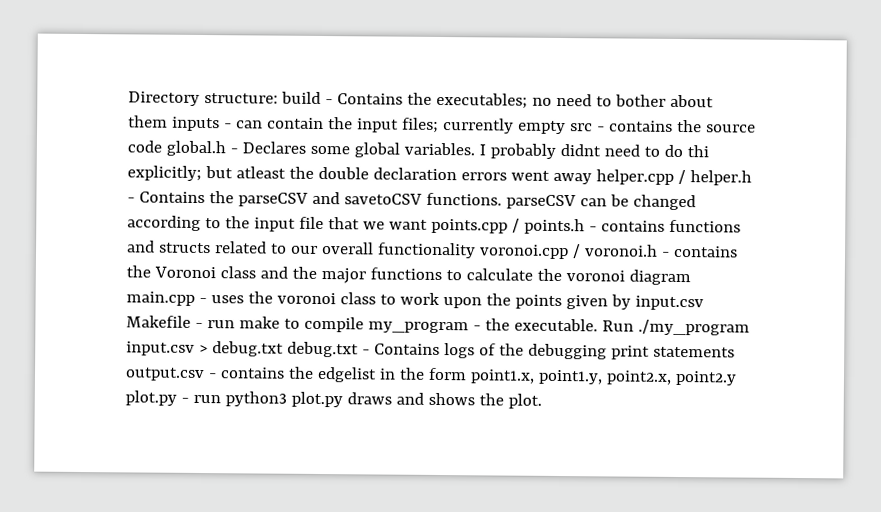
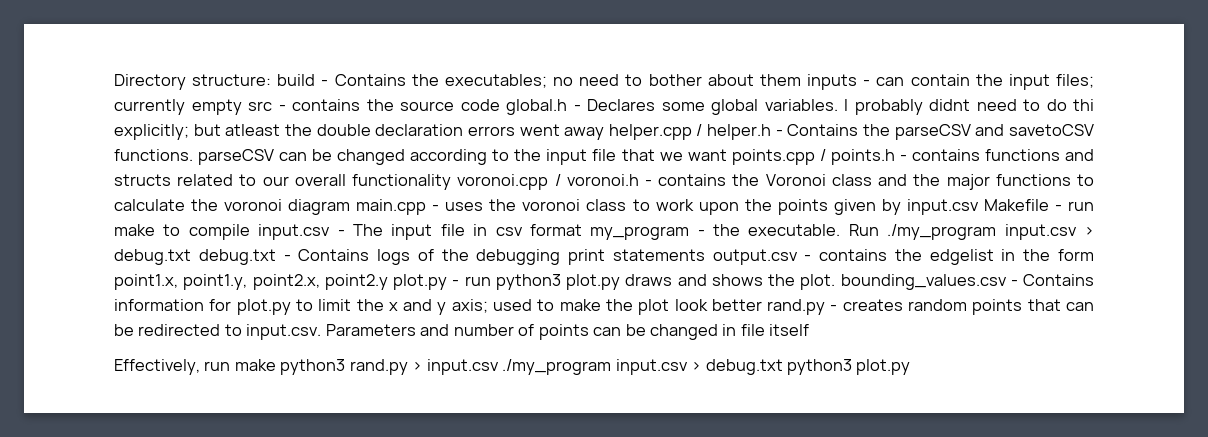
(364, 324) none -> [258,224,582,240] input.csv - The input file in csv format
(542, 401) none -> [840,274,1094,290] [114,299,1095,315] [114,324,810,340] [114,359,911,375] bounding_values.csv - Contains information for plot.py to limit the x and y axis; used to make the plot look better rand.py - creates random points that can be redirected to input.csv. Parameters and number of points can be changed in file itself // Effectively, run make python3 rand.py > input.csv ./my_program input.csv > debug.txt python3 plot.py

